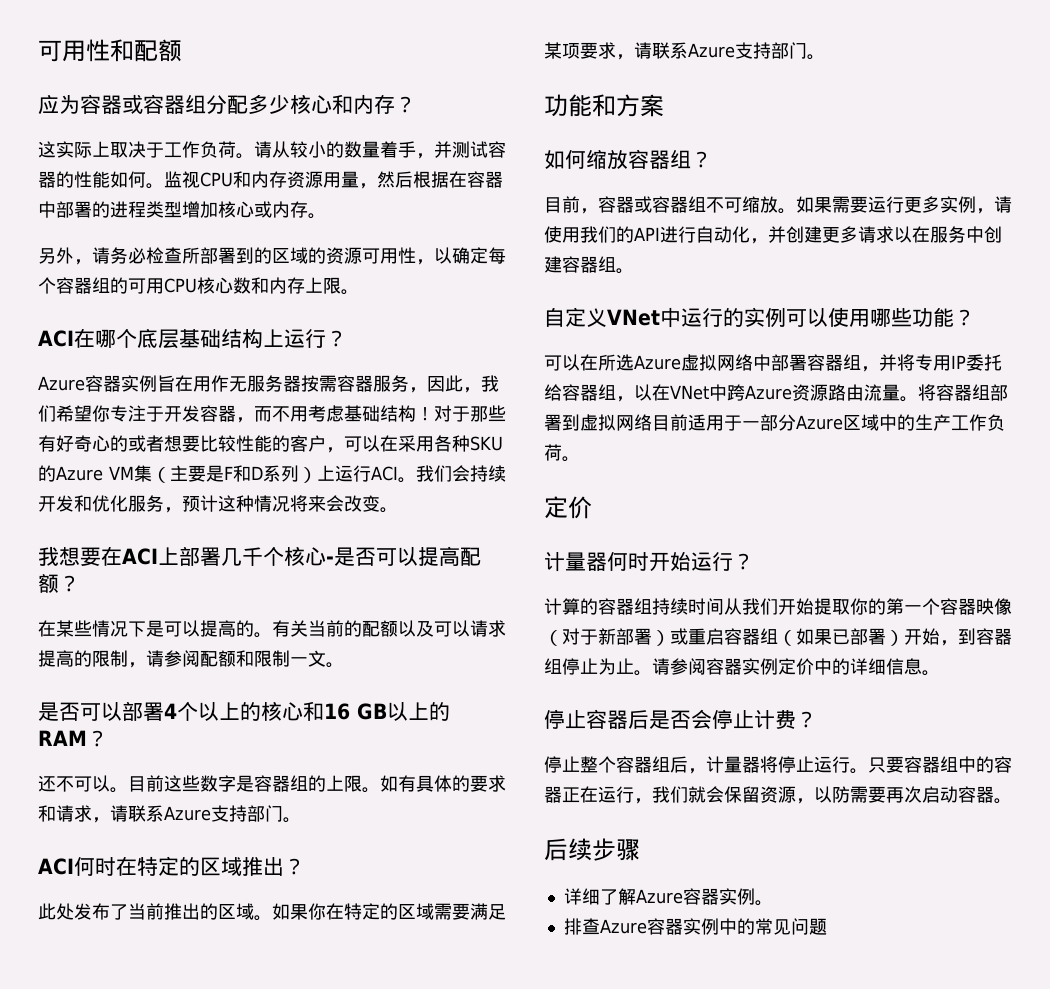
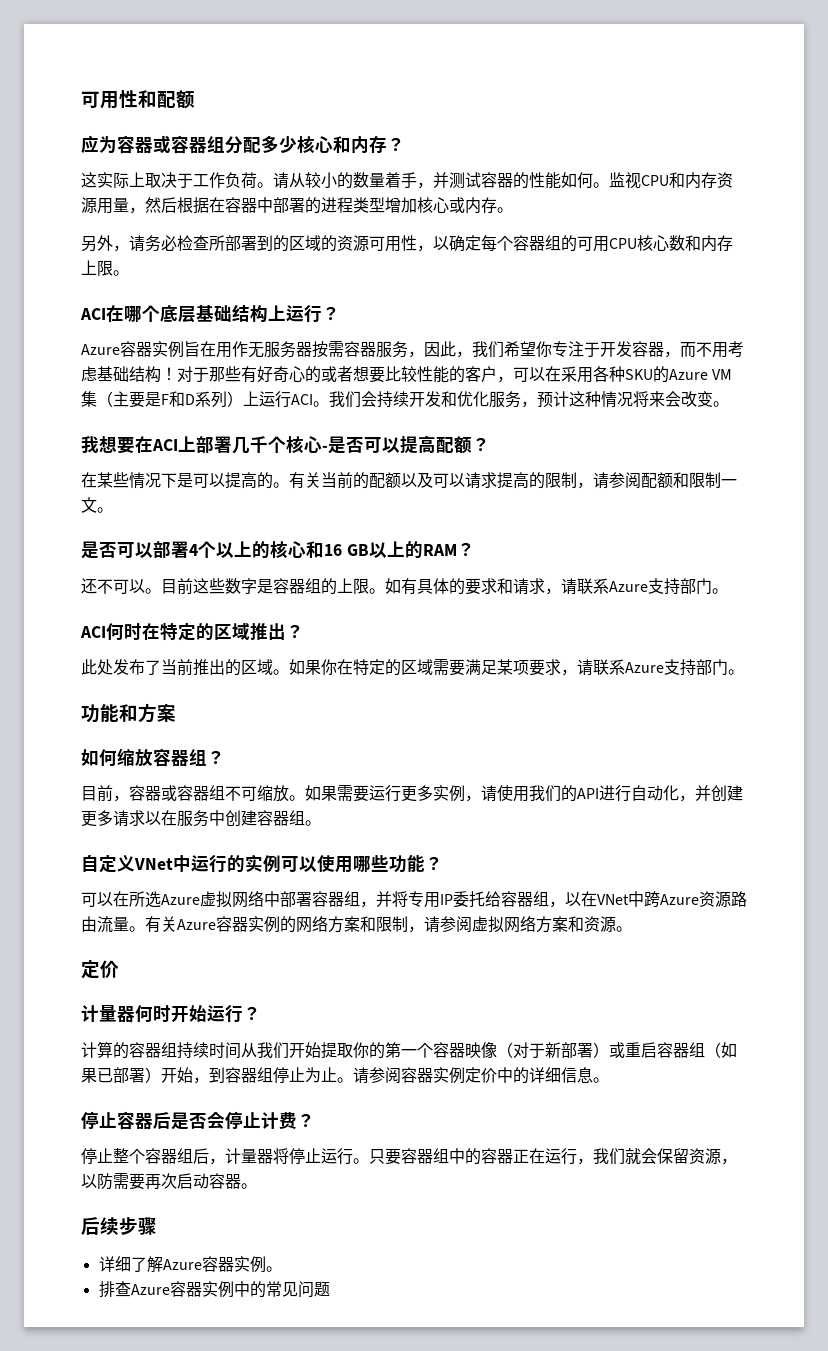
[918,384,1008,401] [544,414,1005,431] [544,444,562,461] 将容器组部署到虚拟网络目前适用于一部分Azure区域中的生产工作负荷 -> [145,915,616,933] 有关Azure容器实例的网络方案和限制，请参阅虚拟网络方案和资源

